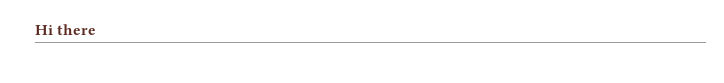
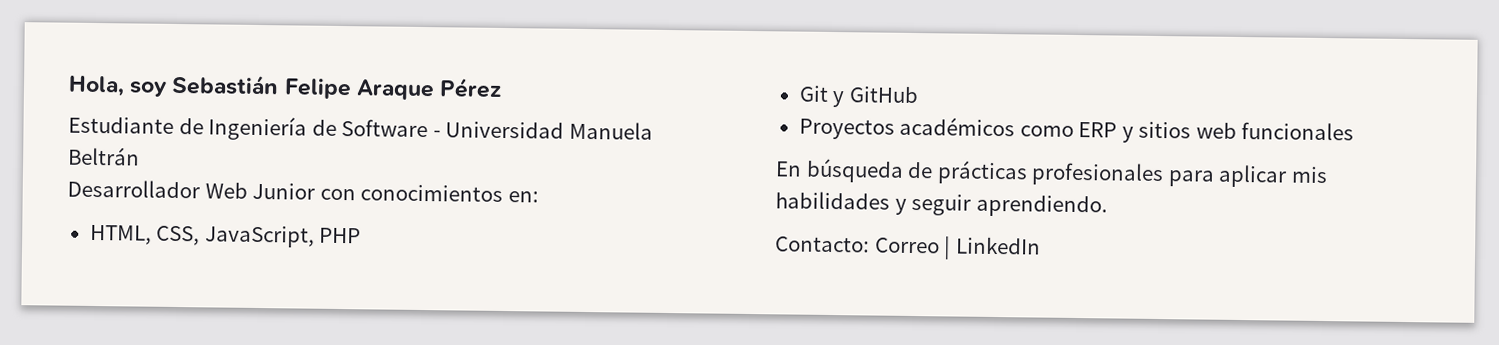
[35,24,97,35] Hi there -> [68,73,503,101] [68,116,653,141] [68,146,140,166] [67,179,539,203] [89,224,362,248] [798,85,919,108] [798,116,1355,143] [775,158,1328,188] [775,191,1108,218] [775,236,1041,260] Hola, soy Sebastián Felipe Araque Pérez // Estudiante de Ingeniería de Software - Universidad Manuela Beltrán // Desarrollador Web Junior con conocimientos en: // HTML, CSS, JavaScript, PHP // Git y GitHub // Proyectos académicos como ERP y sitios web funcionales // En búsqueda de prácticas profesionales para aplicar mis habilidades y seguir aprendiendo. // Contacto: Correo | LinkedIn

